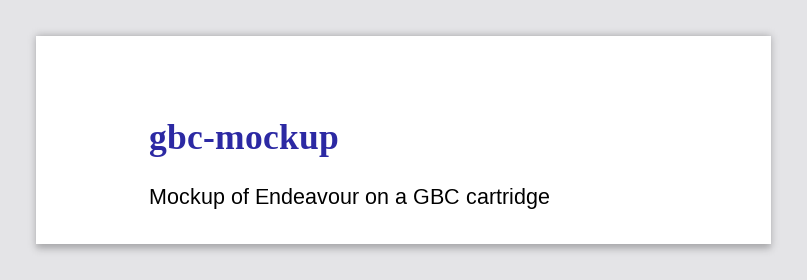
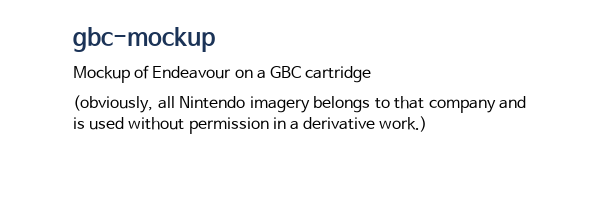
(550, 198) none -> [73,95,526,113] [73,116,428,134] // (obviously, all Nintendo imagery belongs to that company and is used without permission in a derivative work.)

